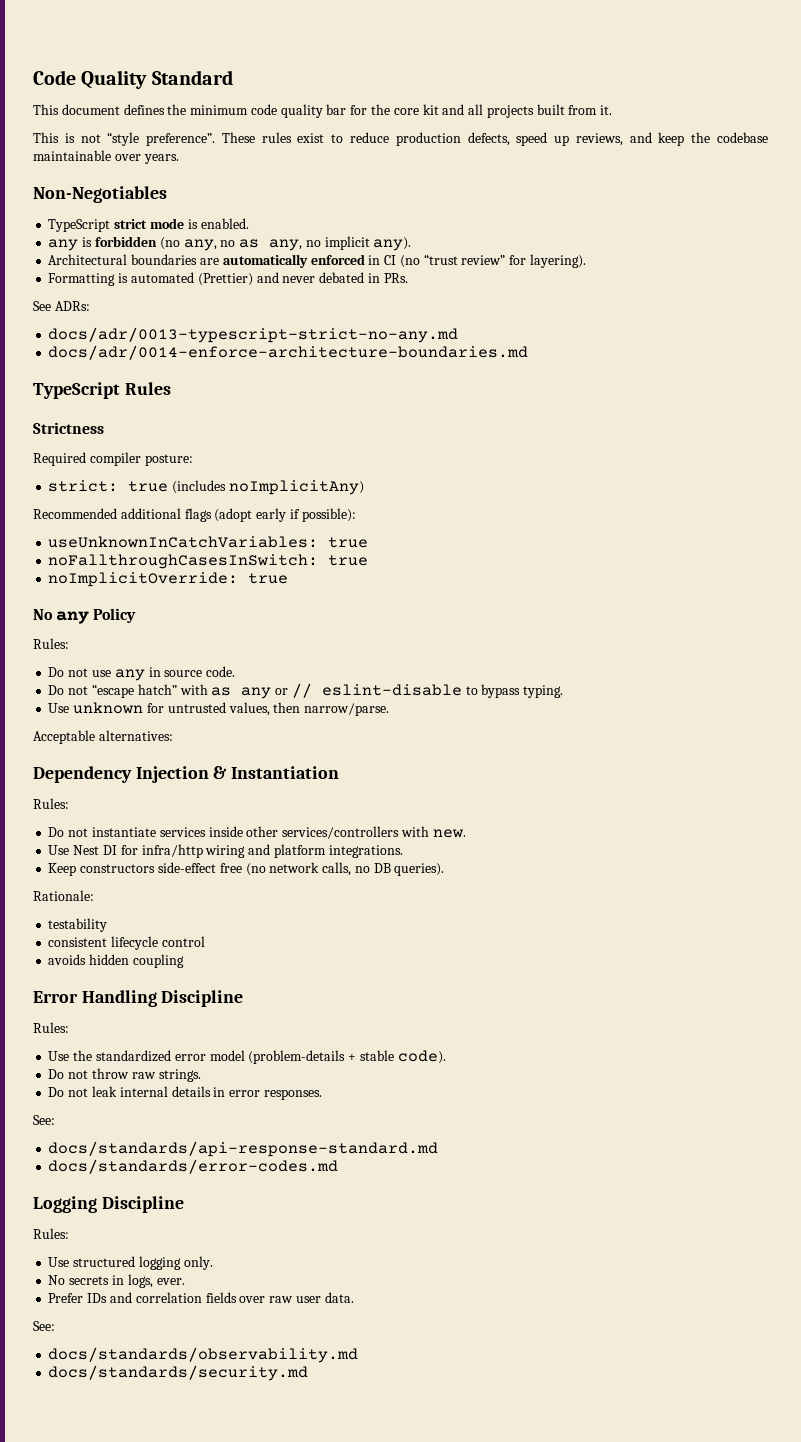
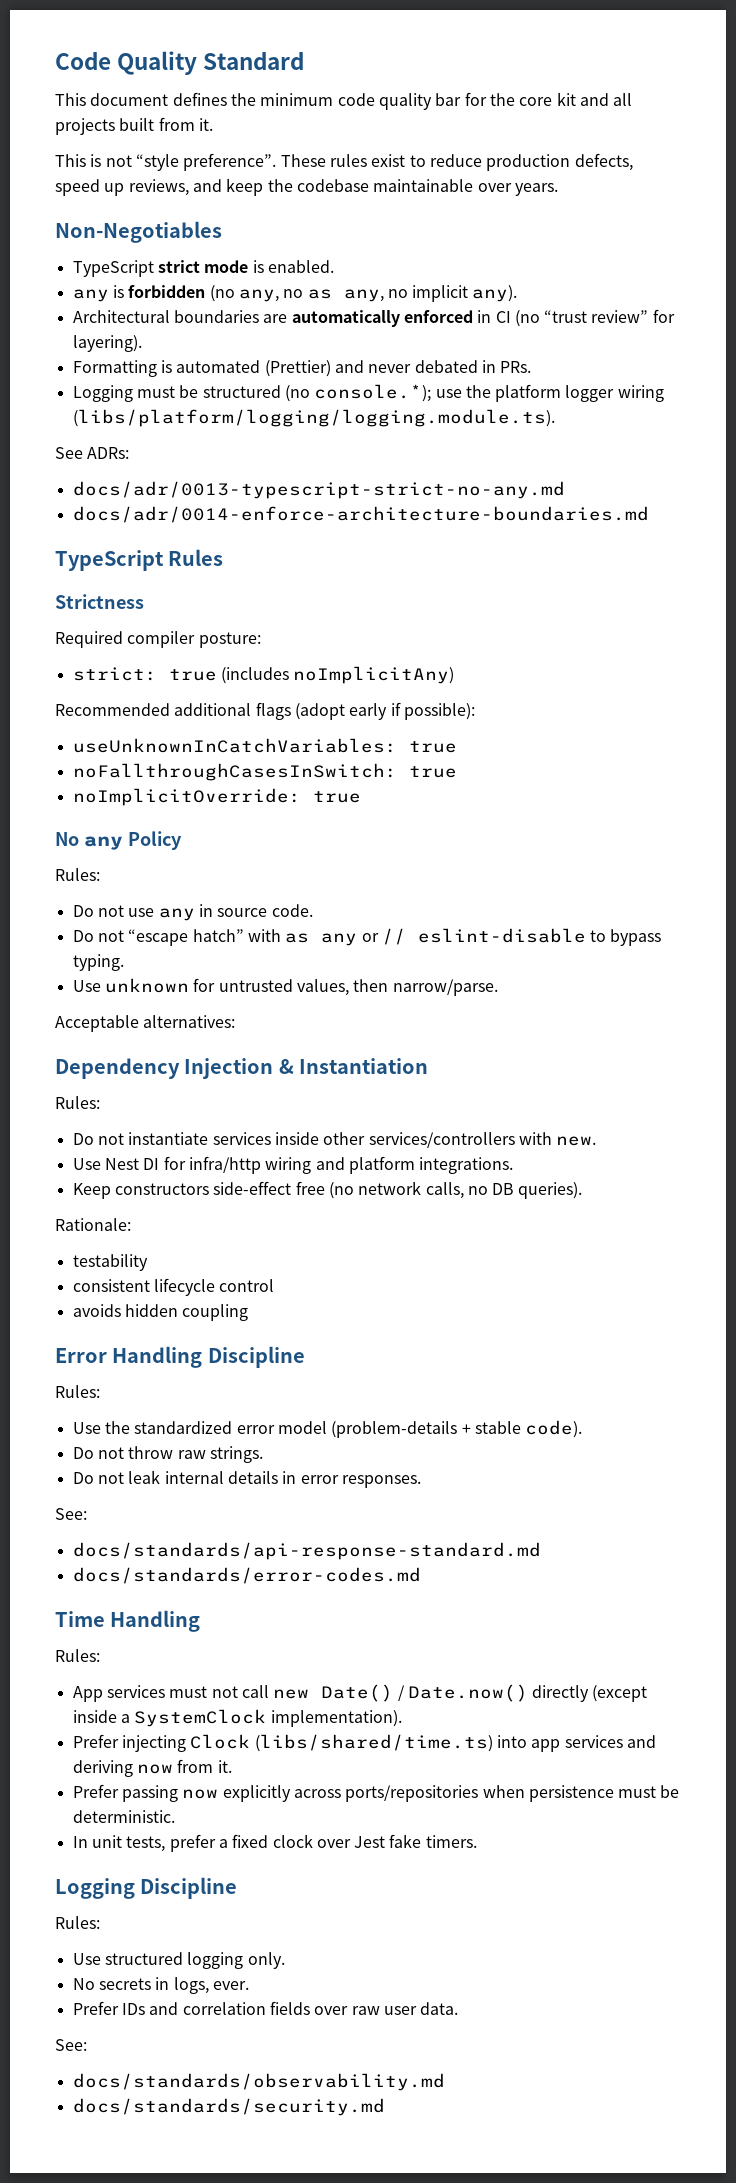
(408, 278) none -> [72,384,664,402] [72,409,555,427] // Logging must be structured (no console.*); use the platform logger wiring (libs/platform/logging/logging.module.ts).
(339, 1166) none -> [55,1610,201,1632] [55,1649,100,1662] [72,1684,648,1702] [72,1709,402,1727] [72,1734,656,1752] [72,1759,232,1777] [72,1784,680,1802] [72,1810,175,1823] [72,1834,477,1852] // Time Handling // Rules: // App services must not call new Date() / Date.now() directly (except inside a SystemClock implementation). // Prefer injecting Clock (libs/shared/time.ts) into app services and deriving now from it. // Prefer passing now explicitly across ports/repositories when persistence must be deterministic. // In unit tests, prefer a fixed clock over Jest fake timers.

